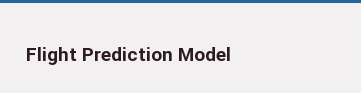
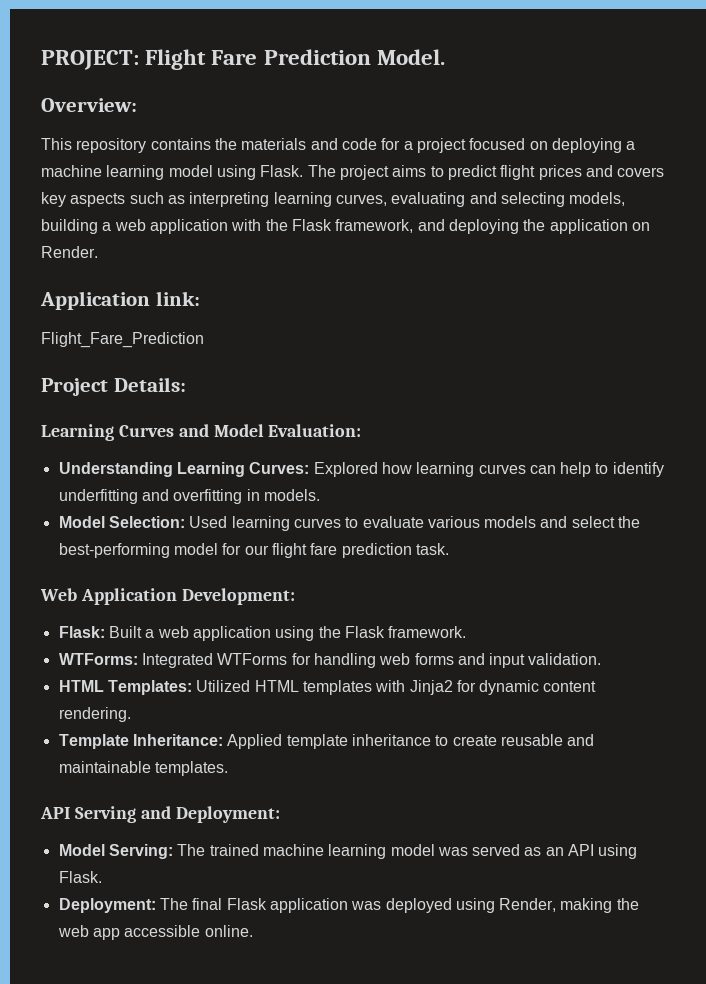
[26,47,232,65] Flight Prediction Model -> [41,49,445,70] [41,98,137,112] [41,138,636,153] [41,165,665,180] [41,192,626,207] [41,219,650,234] [41,246,98,258] [40,291,200,310] [41,332,204,348] [41,377,186,396] [41,424,362,441] [58,462,664,477] [58,489,320,504] [58,516,641,531] [58,543,449,558] [40,588,295,605] [58,626,467,641] [58,653,602,668] [58,680,597,695] [58,707,131,722] [58,734,595,749] [58,761,228,776] [40,806,280,823] [58,844,638,859] [58,871,102,883] [58,898,639,913] [57,925,253,940] PROJECT: Flight Fare Prediction Model. // Overview: // This repository contains the materials and code for a project focused on deploying a machine learning model using Flask. The project aims to predict flight prices and covers key aspects such as interpreting learning curves, evaluating and selecting models, building a web application with the Flask framework, and deploying the application on Render. // Application link: // Flight_Fare_Prediction // Project Details: // Learning Curves and Model Evaluation: // Understanding Learning Curves: Explored how learning curves can help to identify underfitting and overfitting in models. // Model Selection: Used learning curves to evaluate various models and select the best-performing model for our flight fare prediction task. // Web Application Development: // Flask: Built a web application using the Flask framework. // WTForms: Integrated WTForms for handling web forms and input validation. // HTML Templates: Utilized HTML templates with Jinja2 for dynamic content rendering. // Template Inheritance: Applied template inheritance to create reusable and maintainable templates. // API Serving and Deployment: // Model Serving: The trained machine learning model was served as an API using Flask. // Deployment: The final Flask application was deployed using Render, making the web app accessible online.

